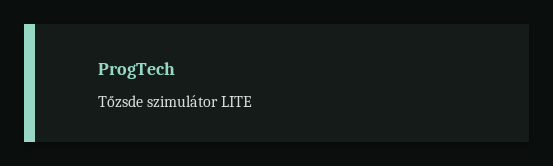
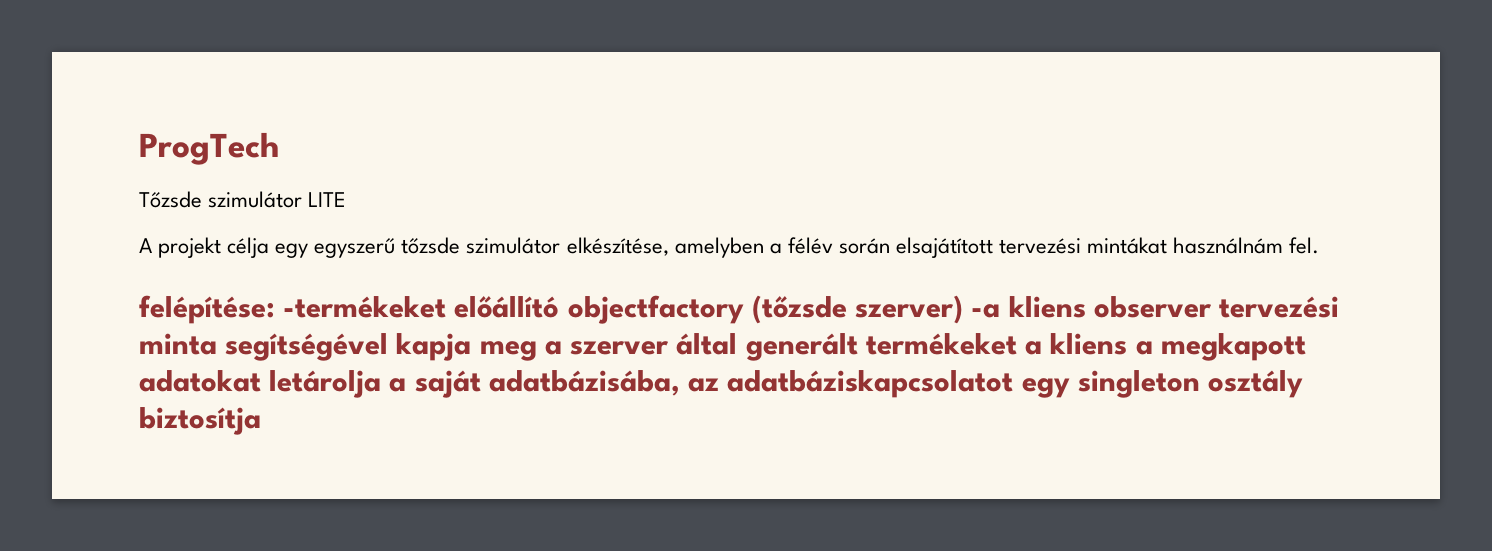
(253, 101) none -> [139,237,1320,258] [139,295,1340,324] [139,333,1306,361] [139,370,1304,398] [139,407,261,435] // A projekt célja egy egyszerű tőzsde szimulátor elkészítése, amelyben a félév során elsajátított tervezési mintákat használnám fel. // felépítése: -termékeket előállító objectfactory (tőzsde szerver) -a kliens observer tervezési minta segítségével kapja meg a szerver által generált termékeket a kliens a megkapott adatokat letárolja a saját adatbázisába, az adatbáziskapcsolatot egy singleton osztály biztosítja

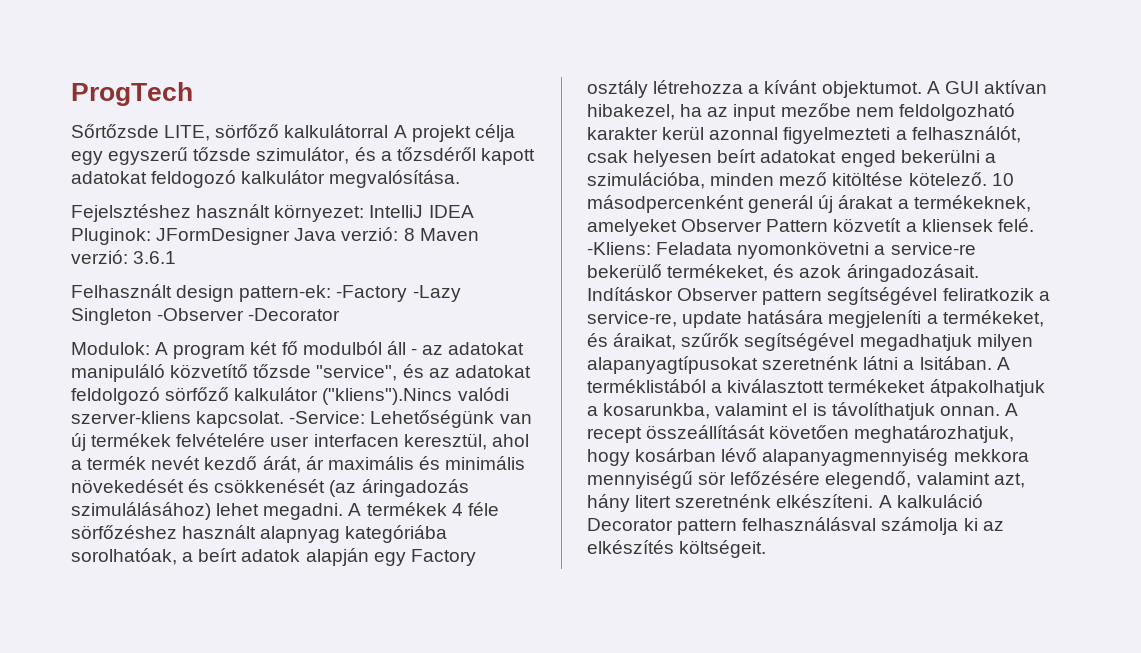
[139,191,347,208] Tőzsde szimulátor LITE // -> [71,124,389,141] Sőrtőzsde LITE, sörfőző kalkulátorral
[466,237,1320,258] [139,295,1340,324] [139,333,1306,361] [139,370,1304,398] [139,407,261,435] szimulátor elkészítése, amelyben a félév során elsajátított tervezési mintákat használnám fel. // felépítése: -termékeket előállító objectfactory (tőzsde szerver) -a kliens observer tervezési minta segítségével kapja meg a szerver által generált termékeket a kliens a megkapott adatokat letárolja a saját adatbázisába, az adatbáziskapcsolatot egy singleton osztály biztosítja -> [256,147,535,165] [71,170,461,188] [71,204,474,222] [71,227,479,245] [71,250,177,264] [71,284,461,302] [71,308,341,325] [71,341,525,359] [71,364,531,382] [71,387,509,405] [71,410,532,428] [71,433,529,451] [71,456,526,473] [71,479,469,497] [71,502,499,520] [71,525,448,543] [71,548,476,566] [587,80,1047,98] [587,103,1015,121] [587,126,1021,144] [587,149,996,167] [587,172,1014,189] [587,195,1031,213] [587,218,1034,236] [587,241,976,259] [587,264,979,282] [587,287,1050,305] [587,310,1044,328] [587,333,1033,351] [587,356,1010,374] [587,379,1045,397] [587,402,1018,420] [587,425,1015,443] [587,448,1029,466] [587,471,1025,489] [587,494,983,512] [587,517,1004,535] [587,540,767,558] szimulátor, és a tőzsdéről kapott adatokat feldogozó kalkulátor megvalósítása. // Fejelsztéshez használt környezet: IntelliJ IDEA Pluginok: JFormDesigner Java verzió: 8 Maven verzió: 3.6.1 // Felhasznált design pattern-ek: -Factory -Lazy Singleton -Observer -Decorator // Modulok: A program két fő modulból áll - az adatokat manipuláló közvetítő tőzsde "service", és az adatokat feldolgozó sörfőző kalkulátor ("kliens").Nincs valódi szerver-kliens kapcsolat. -Service: Lehetőségünk van új termékek felvételére user interfacen keresztül, ahol a termék nevét kezdő árát, ár maximális és minimális növekedését és csökkenését (az áringadozás szimulálásához) lehet megadni. A termékek 4 féle sörfőzéshez használt alapnyag kategóriába sorolhatóak, a beírt adatok alapján egy Factory osztály létrehozza a kívánt objektumot. A GUI aktívan hibakezel, ha az input mezőbe nem feldolgozható karakter kerül azonnal figyelmezteti a felhasználót, csak helyesen beírt adatokat enged bekerülni a szimulációba, minden mező kitöltése kötelező. 10 másodpercenként generál új árakat a termékeknek, amelyeket Observer Pattern közvetít a kliensek felé. -Kliens: Feladata nyomonkövetni a service-re bekerülő termékeket, és azok áringadozásait. Indításkor Observer pattern segítségével feliratkozik a service-re, update hatására megjeleníti a termékeket, és áraikat, szűrők segítségével megadhatjuk milyen alapanyagtípusokat szeretnénk látni a lsitában. A terméklistából a kiválasztott termékeket átpakolhatjuk a kosarunkba, valamint el is távolíthatjuk onnan. A recept összeállítását követően meghatározhatjuk, hogy kosárban lévő alapanyagmennyiség mekkora mennyiségű sör lefőzésére elegendő, valamint azt, hány litert szeretnénk elkészíteni. A kalkuláció Decorator pattern felhasználásval számolja ki az elkészítés költségeit.

